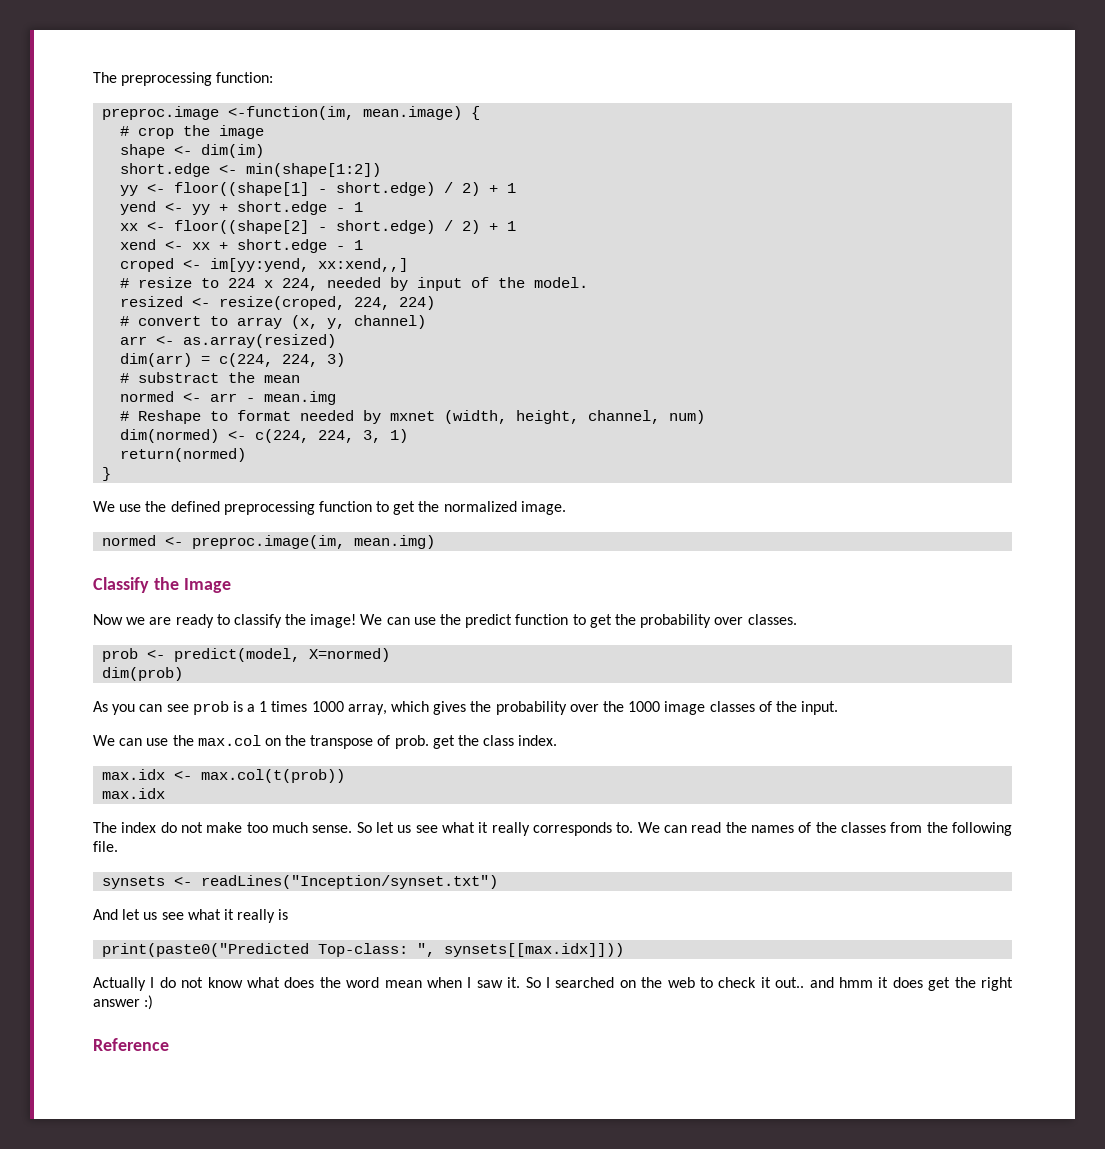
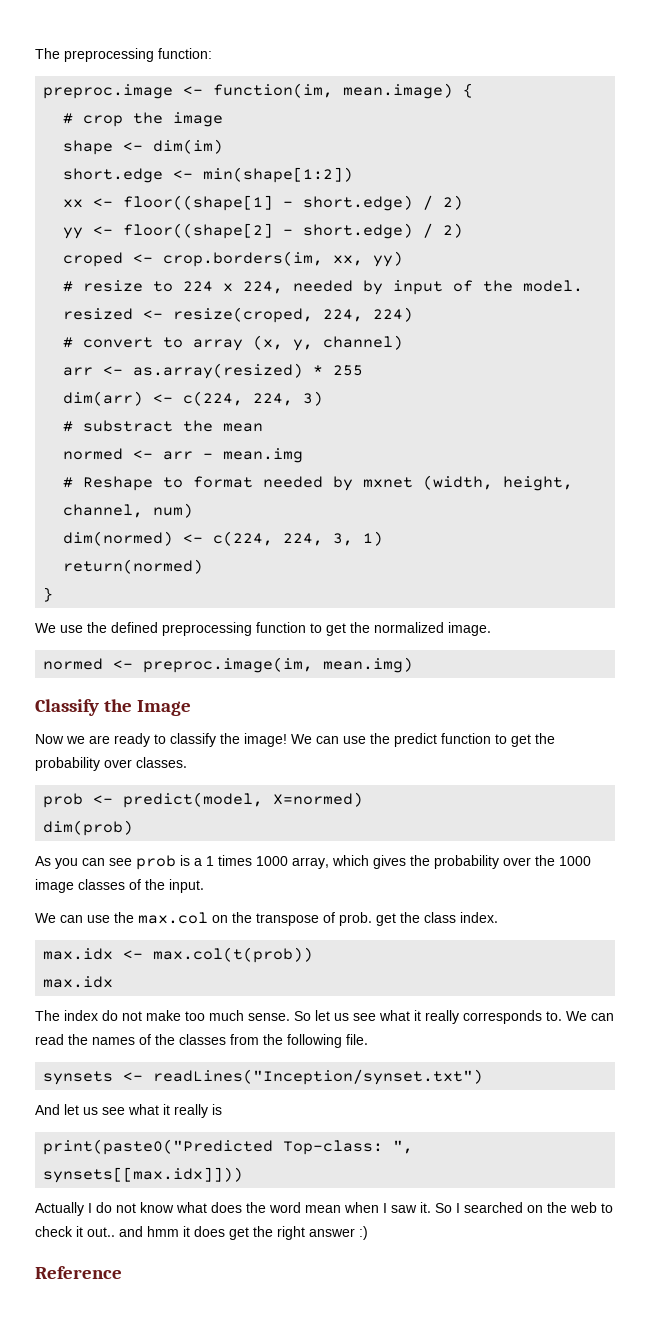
[228,106,355,120] <-function(im, -> [183,83,334,98] <- function(im,
[120,185,139,196] yy -> [63,199,84,208] xx
[489,183,517,193] [120,201,364,215] [120,223,139,231] + 1 // yend <- yy + short.edge - 1 // xx -> [63,227,84,239] // yy
[489,221,517,231] [120,239,364,253] + 1 // xend <- xx + short.edge - 1 -> (464, 230) none
[210,258,409,272] im[yy:yend, xx:xend,,] -> [163,251,404,267] crop.borders(im, xx, yy)
(337, 341) none -> [313,365,364,376] * 255
[201,356,211,364] = -> [153,394,174,403] <-

